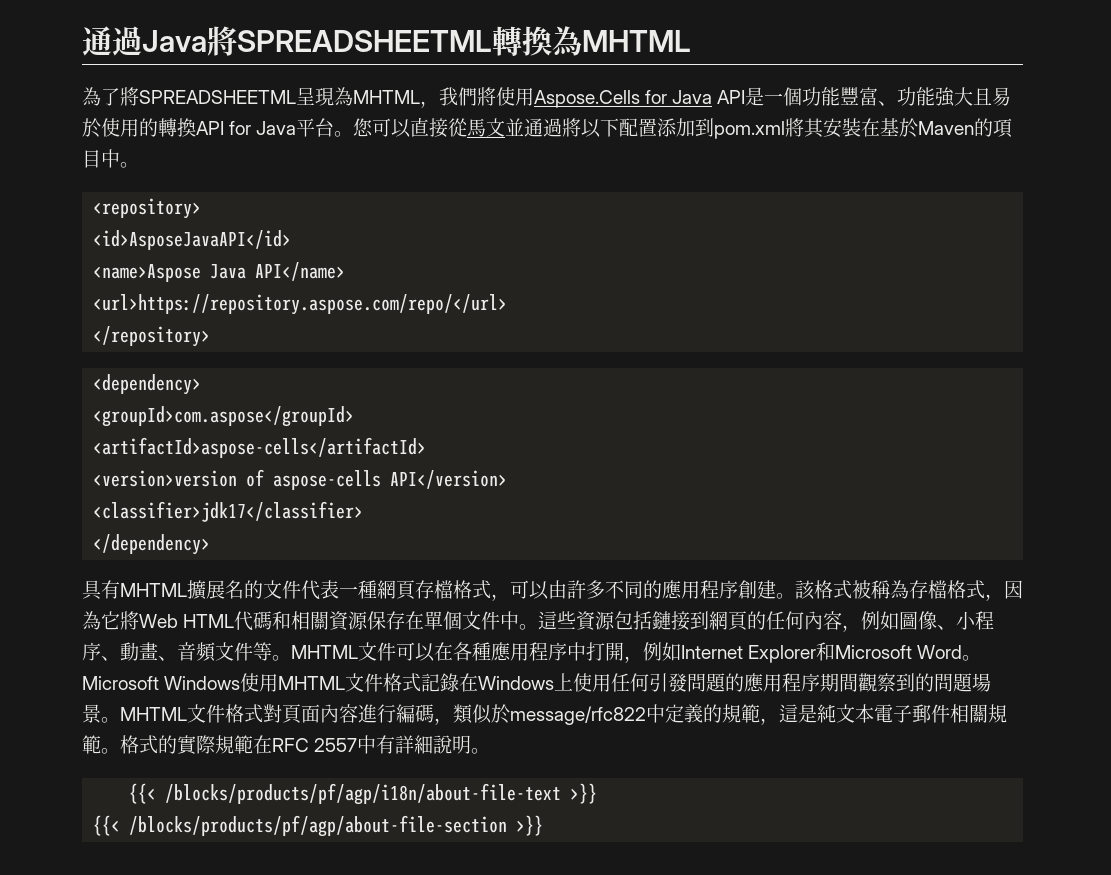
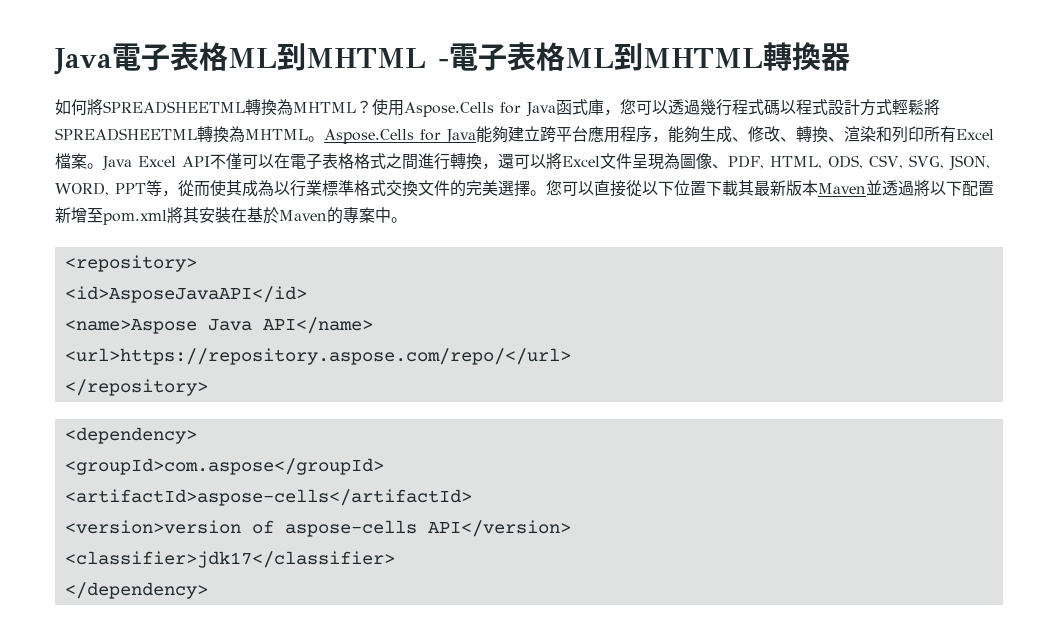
[82,26,691,56] [82,87,1012,108] [82,118,544,138] 通過Java將SPREADSHEETML轉換為MHTML // 為了將SPREADSHEETML呈現為MHTML，我們將使用Aspose.Cells for Java API是一個功能豐富、功能強大且易於使用的轉換API for Java平台。您可以直接從馬文並通 -> [54,42,850,75] [55,99,940,117] [55,126,994,144] [55,153,990,171] [55,180,898,197] Java電子表格ML到MHTML -電子表格ML到MHTML轉換器 // 如何將SPREADSHEETML轉換為MHTML？使用Aspose.Cells for Java函式庫，您可以透過幾行程式碼以程式設計方式輕鬆將SPREADSHEETML轉換為MHTML。Aspose.Cells for Java能夠建立跨平台應用程序，能夠生成、修改、轉換、渲染和列印所有Excel檔案。Java Excel API不僅可以在電子表格格式之間進行轉換，還可以將Excel文件呈現為圖像、PDF, HTML, ODS, CSV, SVG, JSON, WORD, PPT等，從而使其成為以行業標準格式交換文件的完美選擇。您可以直接從以下位置下載其最新版本Maven並透
[657,118,715,137] 添加到 -> [55,207,103,223] 新增至
[993,118,1013,138] [82,150,101,168] 項目 -> [343,207,375,223] 專案
[82,580,1023,601] [82,611,995,632] [82,642,982,663] [82,673,992,692] [82,704,1007,725] [82,735,491,755] [129,783,598,805] [93,815,544,837] // 具有MHTML擴展名的文件代表一種網頁存檔格式，可以由許多不同的應用程序創建。該格式被稱為存檔格式，因為它將Web HTML代碼和相關資源保存在單個文件中。這些資源包括鏈接到網頁的任何內容，例如圖像、小程序、動畫、音頻文件等。MHTML文件可以在各種應用程序中打開，例如Internet Explorer和Microsoft Word。Microsoft Windows使用MHTML文件格式記錄在Windows上使用任何引發問題的應用程序期間觀察到的問題場景。MHTML文件格式對頁面內容進行編碼，類似於message/rfc822中定義的規範，這是純文本電子郵件相關規範。格式的實際規範在RFC 2557中有詳細說明。 // {{< /blocks/products/pf/agp/i18n/about-file-text >}} // {{< /blocks/products/pf/agp/about-file-section >}} -> (208, 590) none

